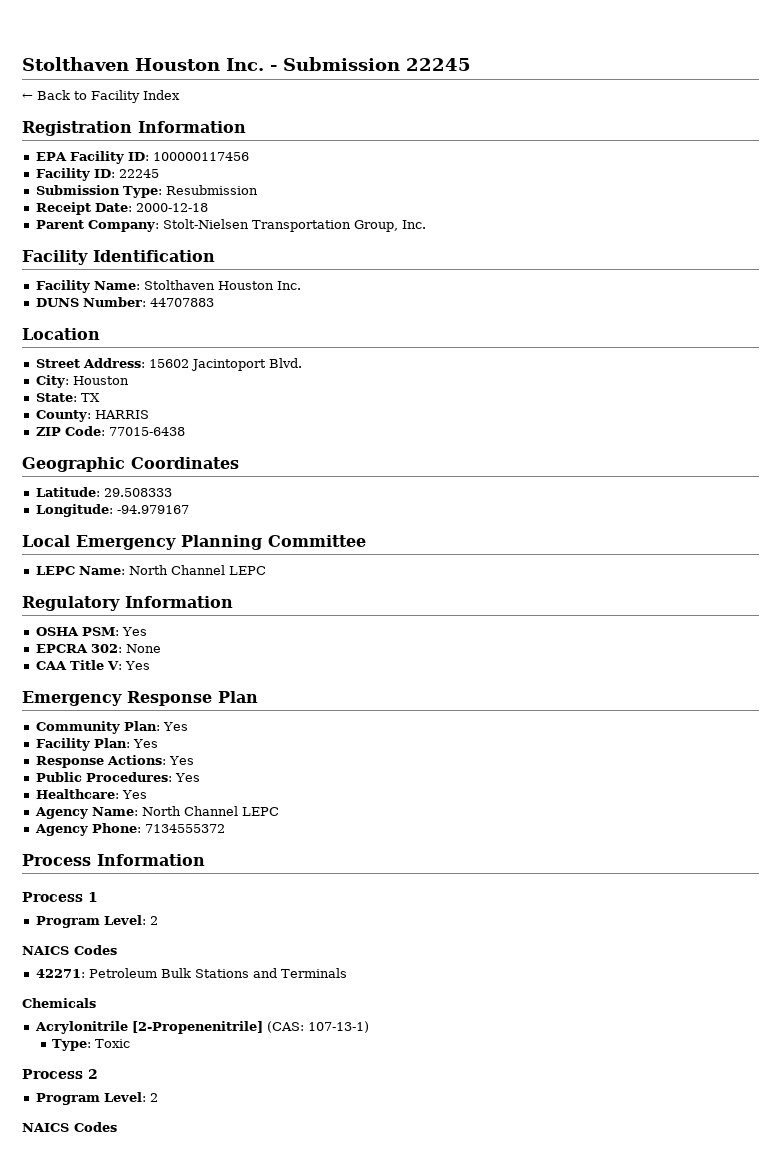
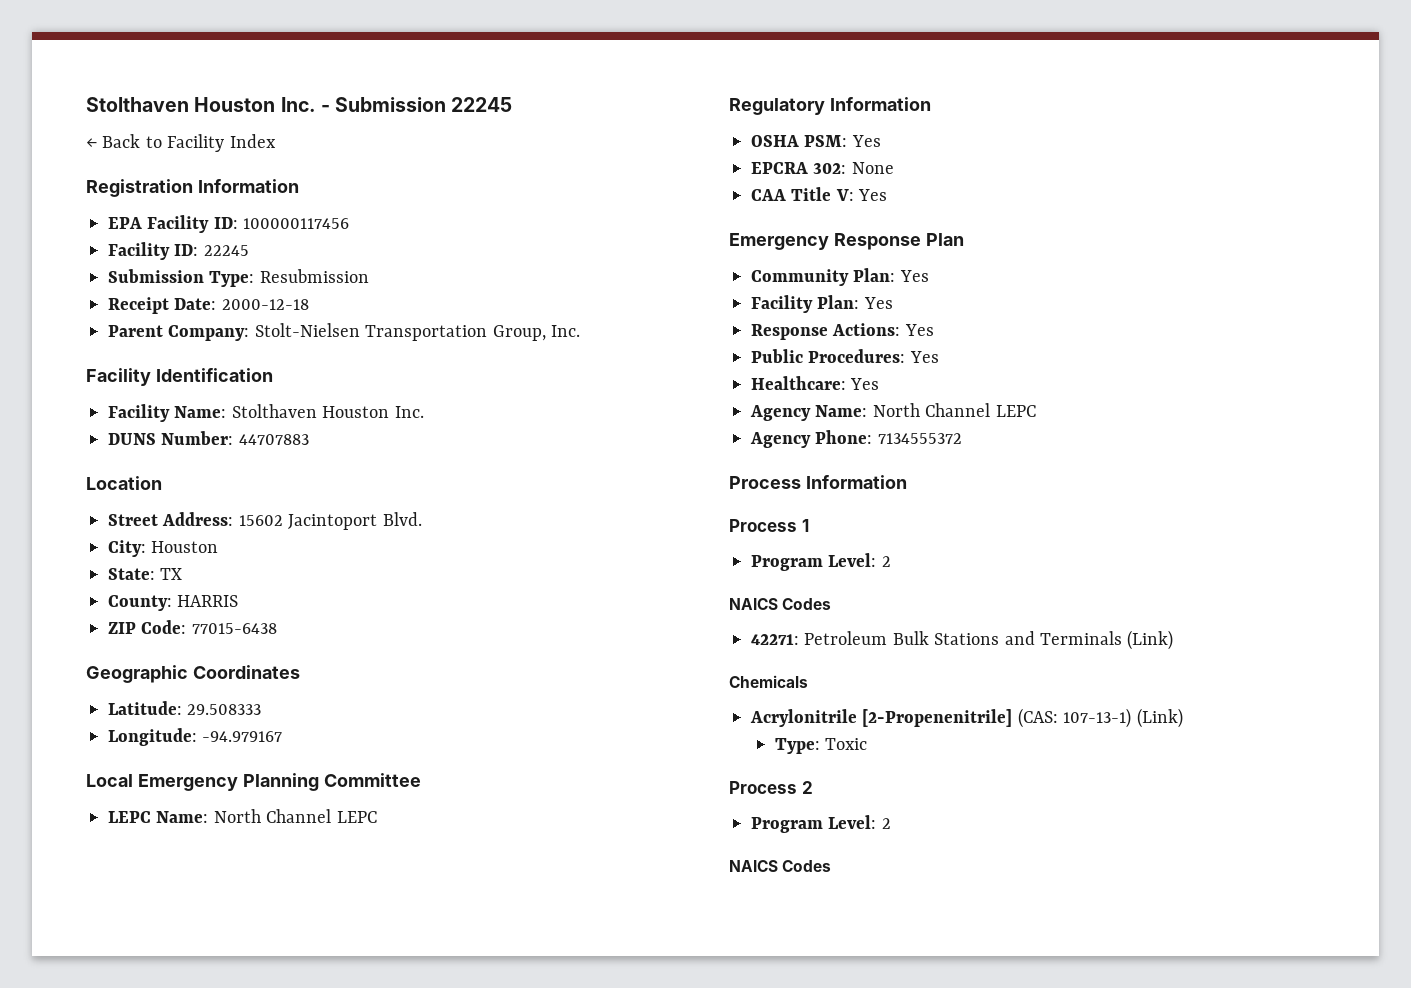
(347, 973) none -> [1127,630,1174,650] (Link)
(369, 1027) none -> [1136,708,1183,728] (Link)

